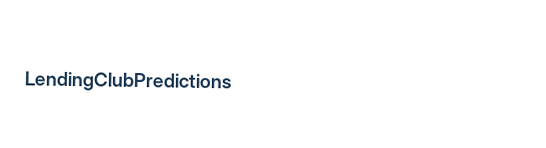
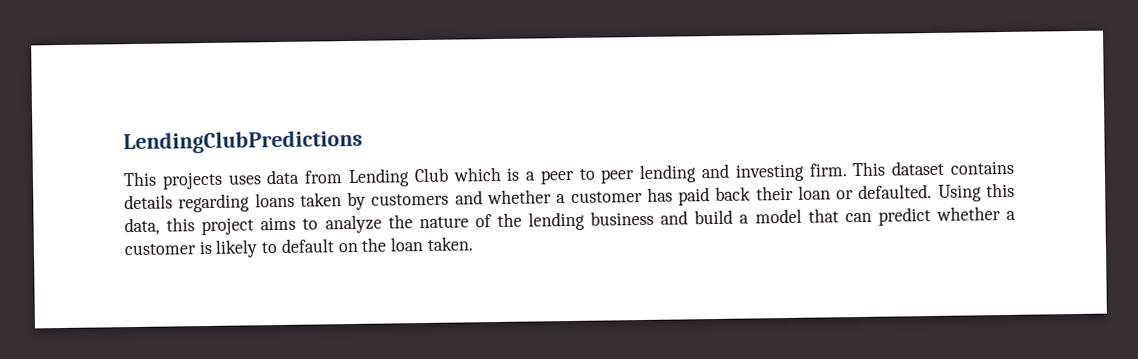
(232, 82) none -> [123,160,1014,190] [124,182,1016,213] [124,206,1017,236] [124,236,473,258] // This projects uses data from Lending Club which is a peer to peer lending and investing firm. This dataset contains details regarding loans taken by customers and whether a customer has paid back their loan or defaulted. Using this data, this project aims to analyze the nature of the lending business and build a model that can predict whether a customer is likely to default on the loan taken.

